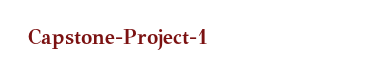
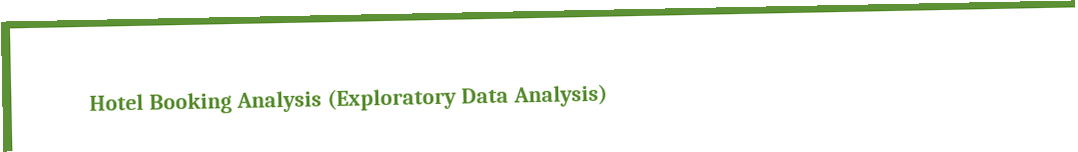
[28,28,208,50] Capstone-Project-1 -> [89,83,608,115] Hotel Booking Analysis (Exploratory Data Analysis)

